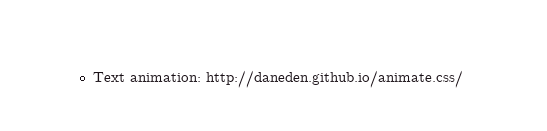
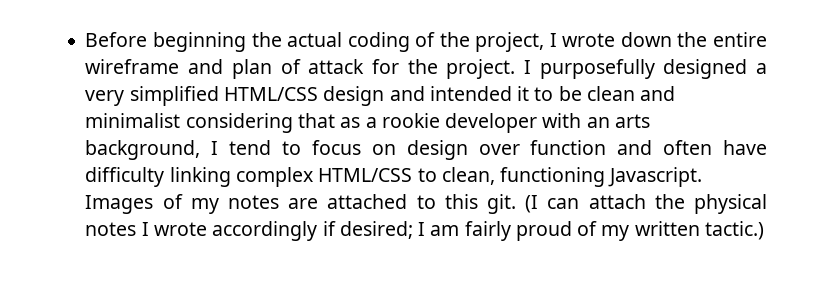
[92,70,463,88] Text animation: http://daneden.github.io/animate.css/ -> [85,32,768,52] [85,59,767,79] [85,86,676,106] [85,113,650,133] [85,140,768,160] [85,167,703,187] [85,194,767,214] [85,221,764,241] Before beginning the actual coding of the project, I wrote down the entire wireframe and plan of attack for the project. I purposefully designed a very simplified HTML/CSS design and intended it to be clean and minimalist considering that as a rookie developer with an arts background, I tend to focus on design over function and often have difficulty linking complex HTML/CSS to clean, functioning Javascript. Images of my notes are attached to this git. (I can attach the physical notes I wrote accordingly if desired; I am fairly proud of my written tactic.)

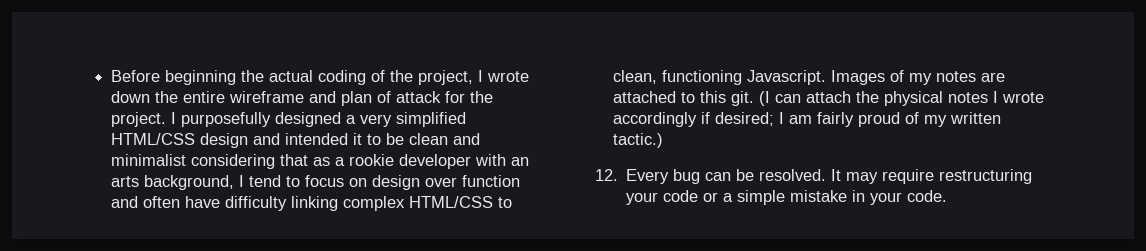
(764, 230) none -> [595,169,1033,184] [626,190,948,205] // 12. Every bug can be resolved. It may require restructuring your code or a simple mistake in your code.

